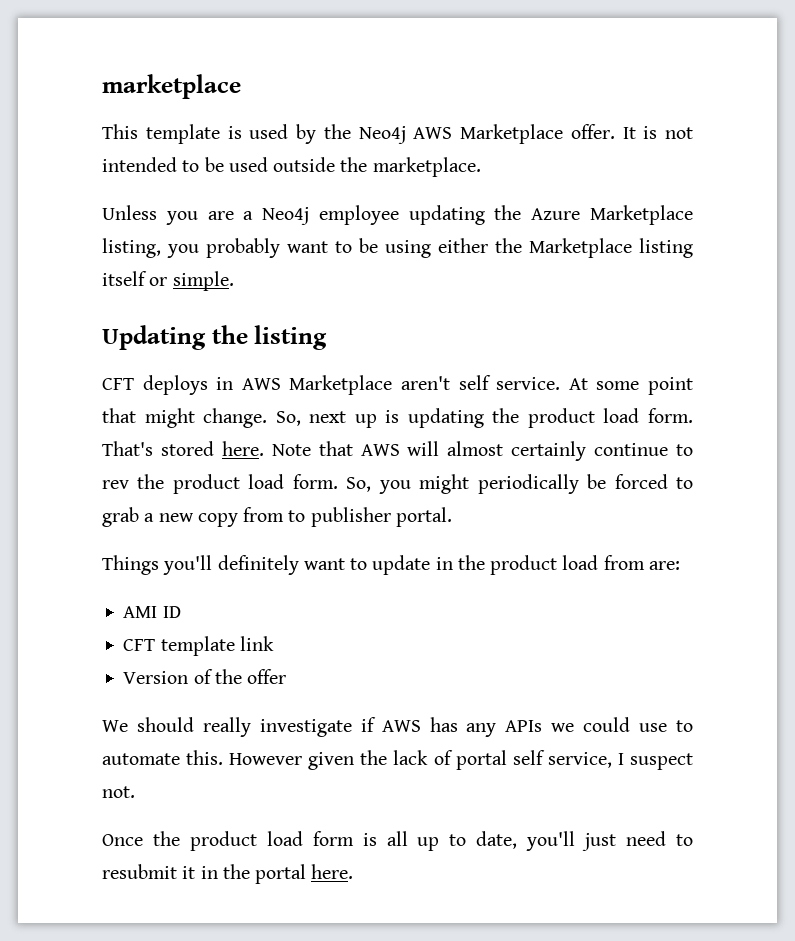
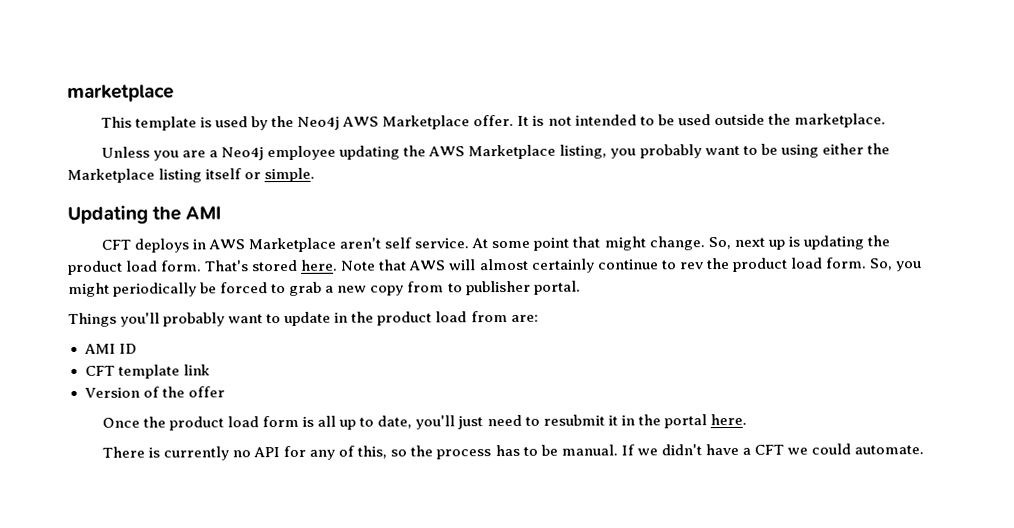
[531,208,581,220] Azure -> [428,146,466,157] AWS
[254,325,328,350] listing -> [185,206,223,220] AMI
[217,555,299,575] definitely -> [163,312,226,327] probably
[102,717,693,737] [102,750,694,770] [102,786,135,798] // We should really investigate if AWS has any APIs we could use to automate this. However given the lack of portal self service, I suspect not. -> (225, 392) none
(354, 871) none -> [101,443,925,461] // There is currently no API for any of this, so the process has to be manual. If we didn't have a CFT we could automate.

